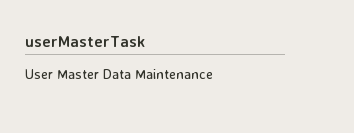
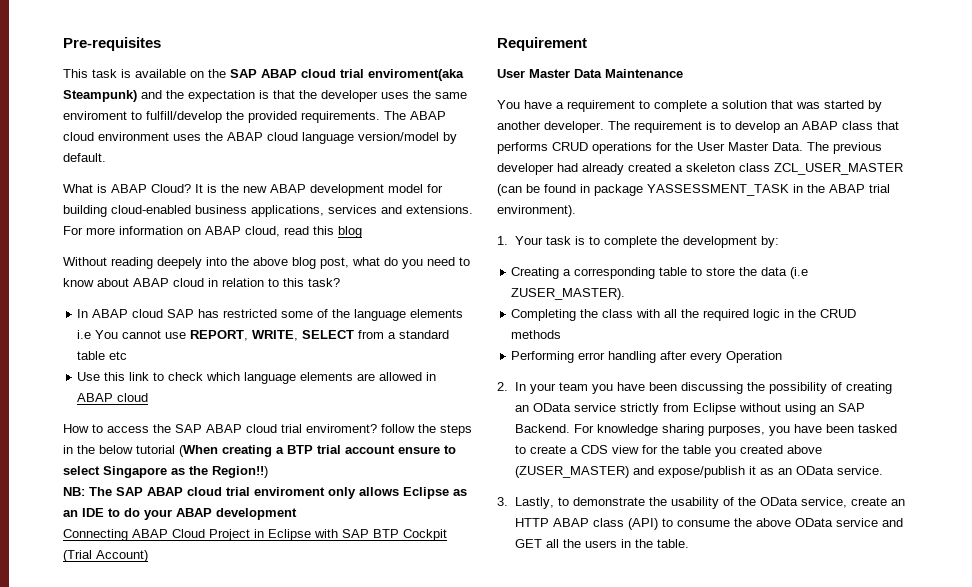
[25,36,145,47] [25,69,213,79] userMasterTask // User Master Data Maintenance -> [63,37,161,51] [63,69,464,81] [63,90,467,102] [63,111,446,123] [63,132,457,144] [63,153,106,162] [63,184,443,196] [63,205,473,217] [63,226,362,238] [63,257,470,269] [63,278,340,287] [77,309,464,321] [77,330,450,341] [77,351,128,360] [77,372,437,384] [77,393,149,402] [63,424,472,436] [63,445,456,457] [63,466,268,478] [63,487,467,499] [63,508,297,520] [63,529,447,541] [63,550,148,562] [497,37,587,51] [497,69,683,78] [497,100,882,112] [497,121,899,133] [497,142,882,154] [497,163,903,175] [497,184,890,196] [497,205,576,217] [497,236,779,248] [511,267,809,279] [511,288,626,300] [511,309,857,321] [511,330,562,339] [511,351,783,363] [497,382,892,394] [514,403,865,415] [514,424,897,436] [514,445,822,457] [514,466,883,478] [497,497,905,509] [514,518,903,530] [514,539,689,548] Pre-requisites // This task is available on the SAP ABAP cloud trial enviroment(aka Steampunk) and the expectation is that the developer uses the same enviroment to fulfill/develop the provided requirements. The ABAP cloud environment uses the ABAP cloud language version/model by default. // What is ABAP Cloud? It is the new ABAP development model for building cloud-enabled business applications, services and extensions. For more information on ABAP cloud, read this blog // Without reading deepely into the above blog post, what do you need to know about ABAP cloud in relation to this task? // In ABAP cloud SAP has restricted some of the language elements i.e You cannot use REPORT, WRITE, SELECT from a standard table etc // Use this link to check which language elements are allowed in ABAP cloud // How to access the SAP ABAP cloud trial enviroment? follow the steps in the below tutorial (When creating a BTP trial account ensure to select Singapore as the Region!!) // NB: The SAP ABAP cloud trial enviroment only allows Eclipse as an IDE to do your ABAP development // Connecting ABAP Cloud Project in Eclipse with SAP BTP Cockpit (Trial Account) // Requirement // User Master Data Maintenance // You have a requirement to complete a solution that was started by another developer. The requirement is to develop an ABAP class that performs CRUD operations for the User Master Data. The previous developer had already created a skeleton class ZCL_USER_MASTER (can be found in package YASSESSMENT_TASK in the ABAP trial environment). // 1. Your task is to complete the development by: // Creating a corresponding table to store the data (i.e ZUSER_MASTER). // Completing the class with all the required logic in the CRUD methods // Performing error handling after every Operation // 2. In your team you have been discussing the possibility of creating an OData service strictly from Eclipse without using an SAP Backend. For knowledge sharing purposes, you have been tasked to create a CDS view for the table you created above (ZUSER_MASTER) and expose/publish it as an OData service. // 3. Lastly, to demonstrate the usability of the OData service, create an HTTP ABAP class (API) to consume the above OData service and GET all the users in the table.

